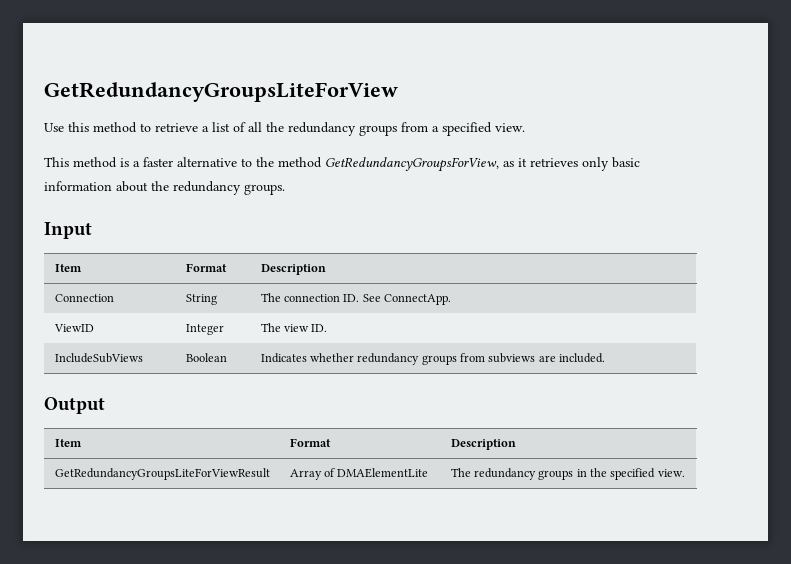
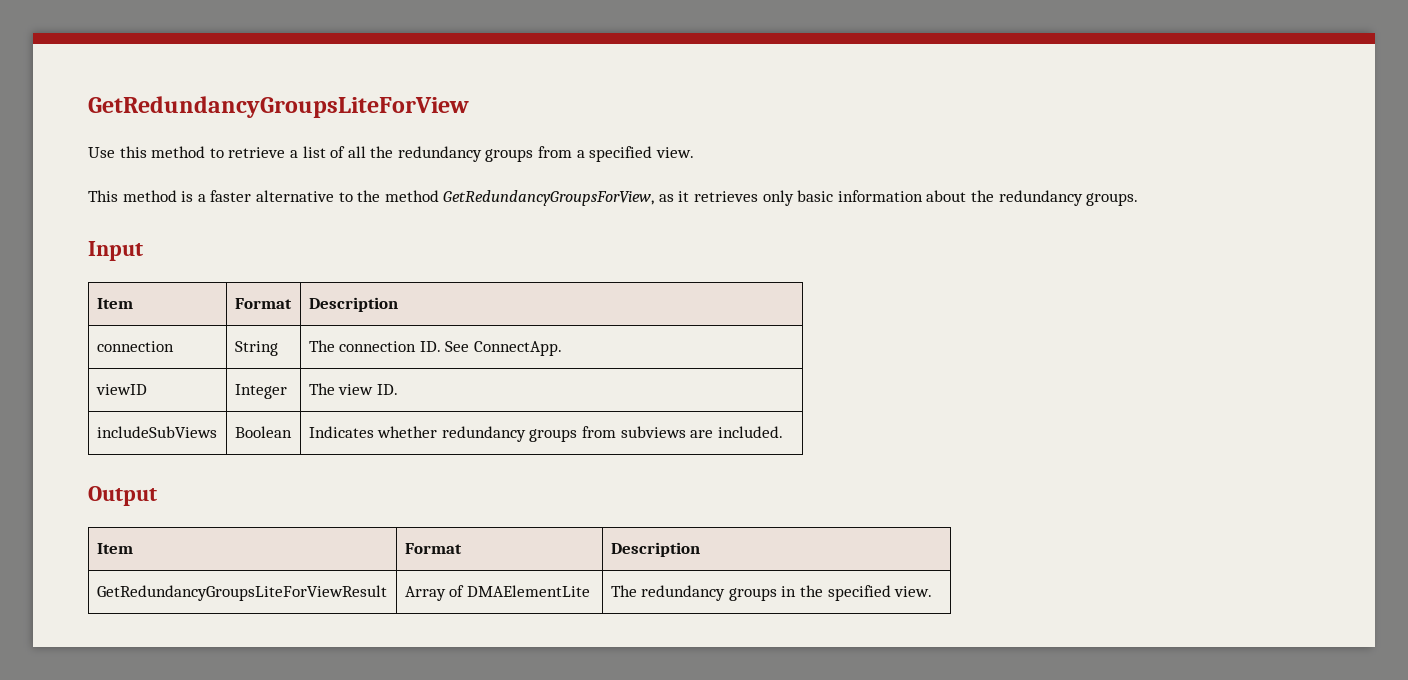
[54,294,114,302] Connection -> [96,341,174,352] connection
[53,324,94,332] ViewID -> [95,384,147,395] viewID
[54,353,143,363] IncludeSubViews -> [96,426,217,438] includeSubViews

